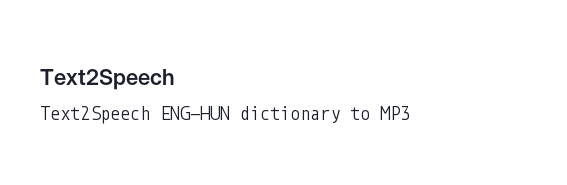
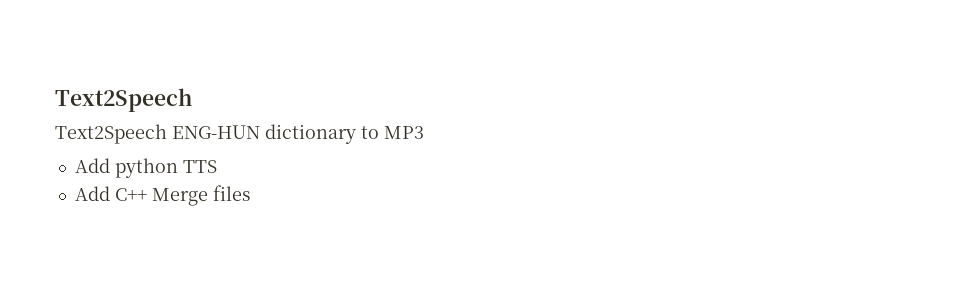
(410, 113) none -> [74,158,217,178] [74,185,251,206] // Add python TTS // Add C++ Merge files

